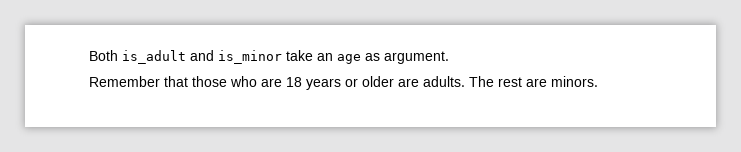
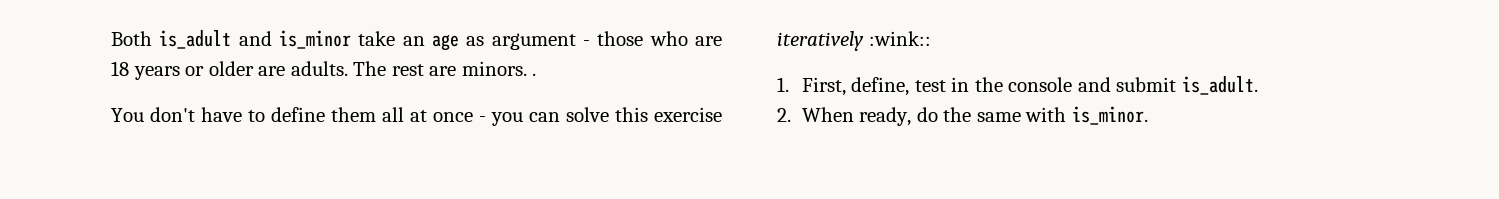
[384,51,449,64] [89,76,188,87] argument. // Remember that -> [491,33,590,50] argument -
(598, 81) none -> [532,73,537,76] [111,107,722,126] [777,31,931,51] [777,76,1258,96] [777,106,1148,126] . // You don't have to define them all at once - you can solve this exercise iteratively :wink:: // 1. First, define, test in the console and submit is_adult. // 2. When ready, do the same with is_minor.

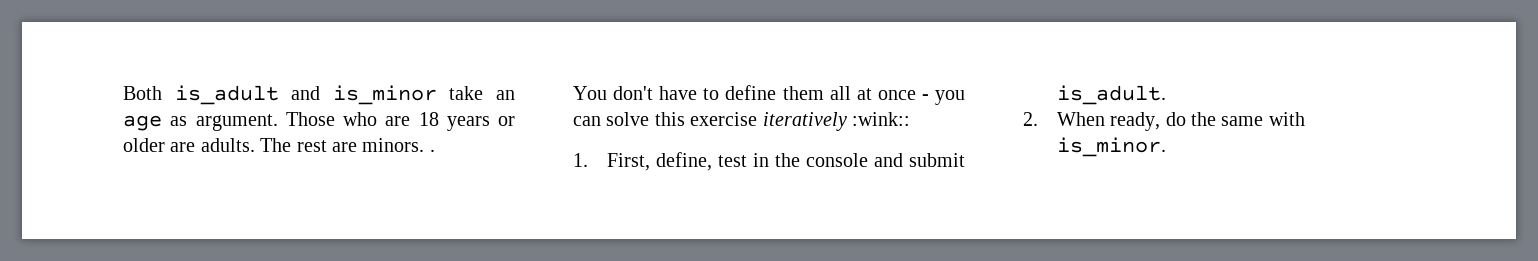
[491,31,644,50] argument - those -> [195,112,335,131] argument. Those

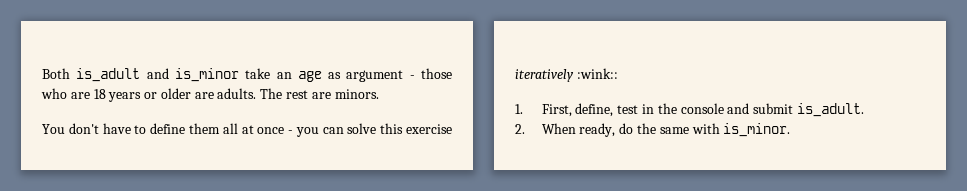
[195,112,335,131] argument. Those -> [346,68,453,82] argument - those
[429,149,435,152] . -> (379, 94) none

